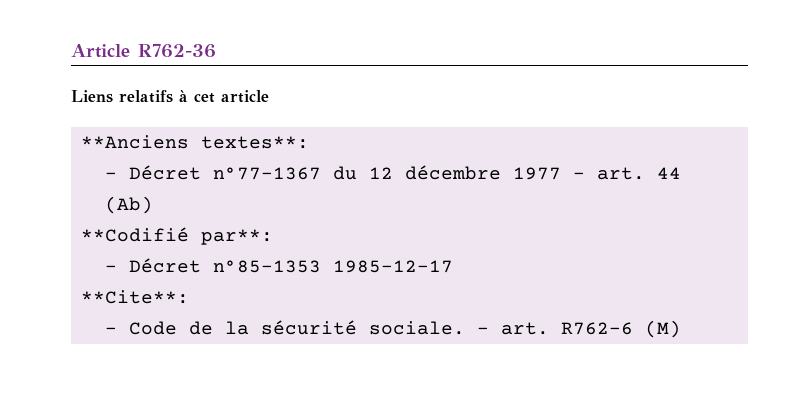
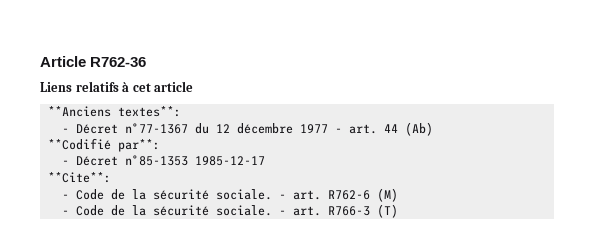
(681, 329) none -> [61,204,398,218] // - Code de la sécurité sociale. - art. R766-3 (T)

